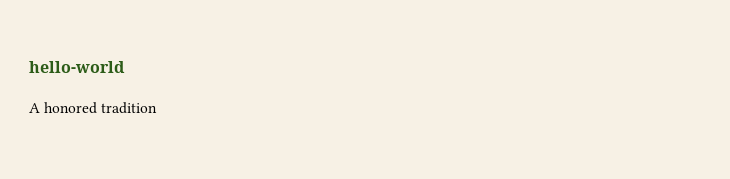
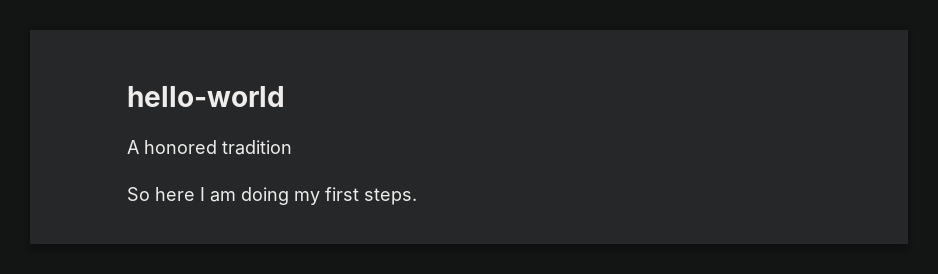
(158, 108) none -> [127,187,417,205] // So here I am doing my first steps.

